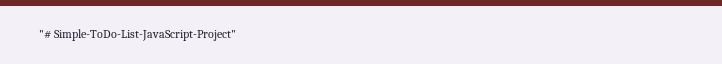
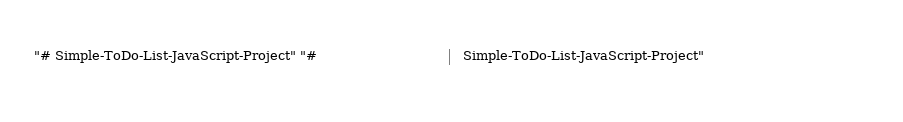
[39,29,237,41] "# Simple-ToDo-List-JavaScript-Project" -> [34,50,704,63] "# Simple-ToDo-List-JavaScript-Project" "# Simple-ToDo-List-JavaScript-Project"

